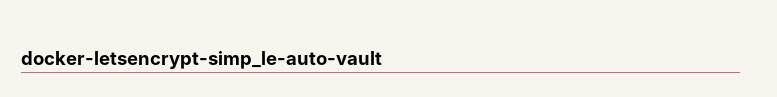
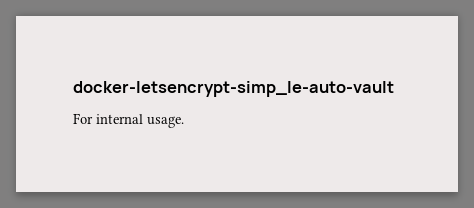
(382, 60) none -> [73,113,184,128] // For internal usage.

